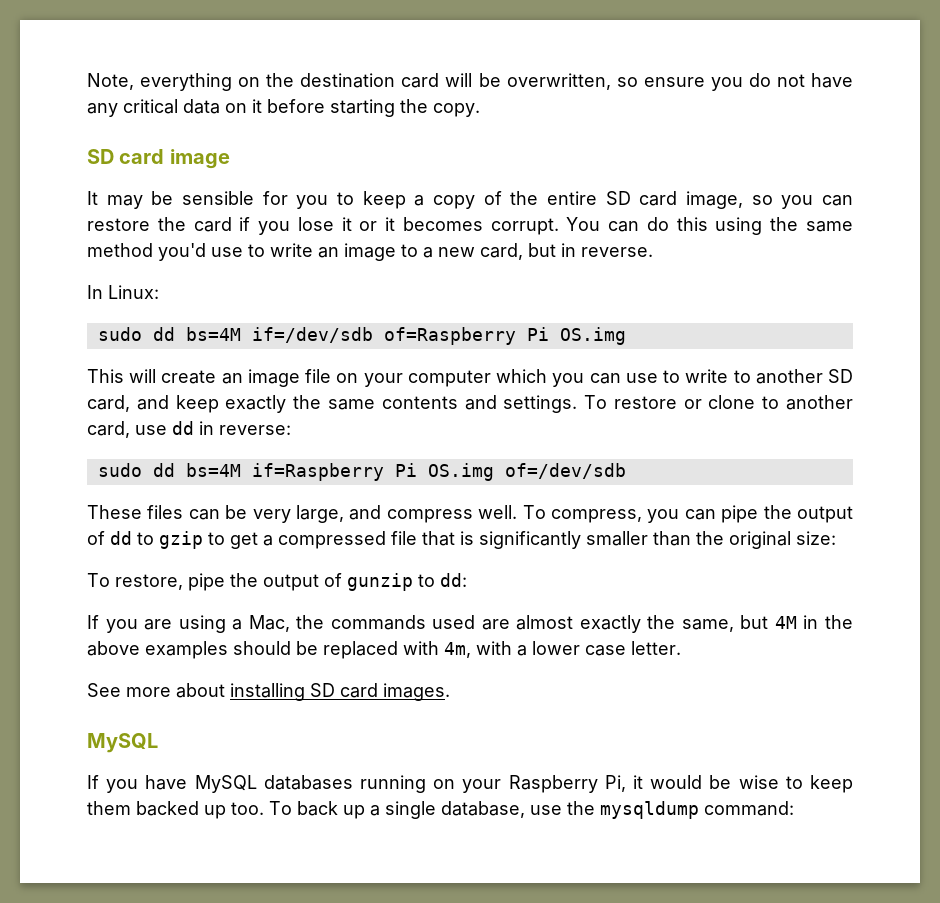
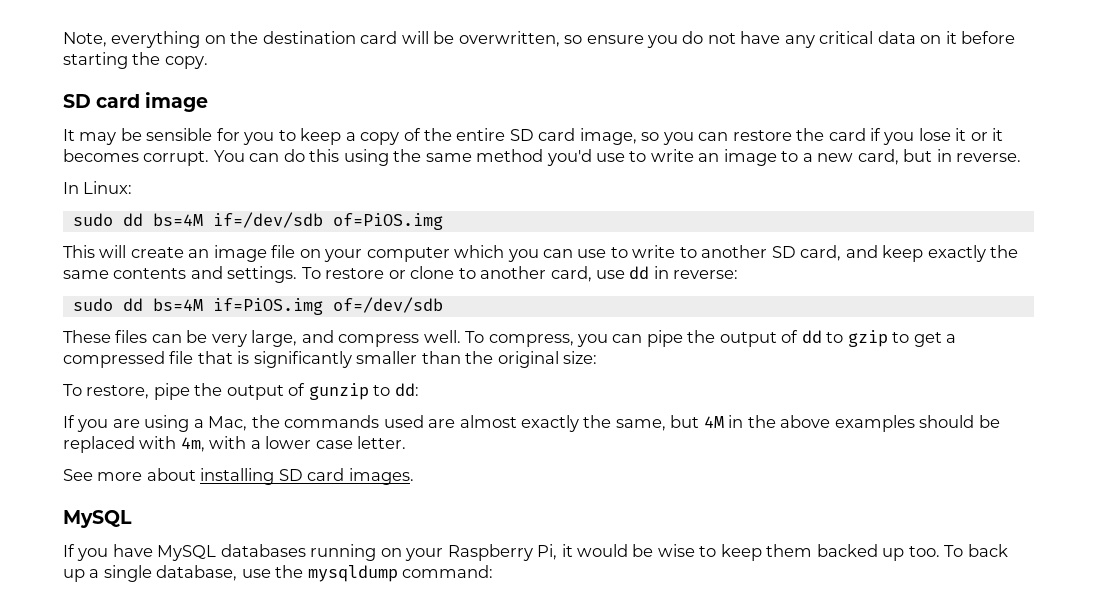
[383,327,626,345] of=Raspberry Pi OS.img -> [332,213,443,230] of=PiOS.img
[251,463,494,481] if=Raspberry Pi OS.img -> [212,298,323,315] if=PiOS.img

